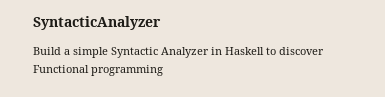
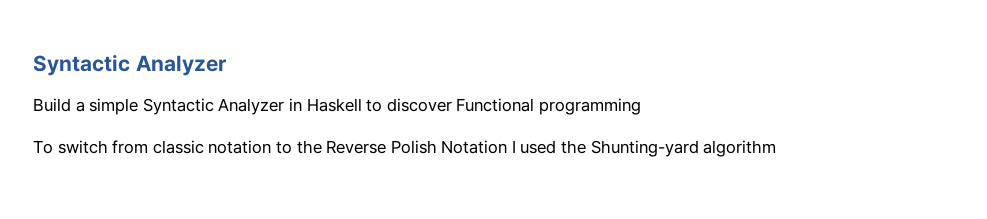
[33,16,161,30] SyntacticAnalyzer -> [33,54,227,76] Syntactic Analyzer
(163, 70) none -> [33,140,777,157] // To switch from classic notation to the Reverse Polish Notation I used the Shunting-yard algorithm

